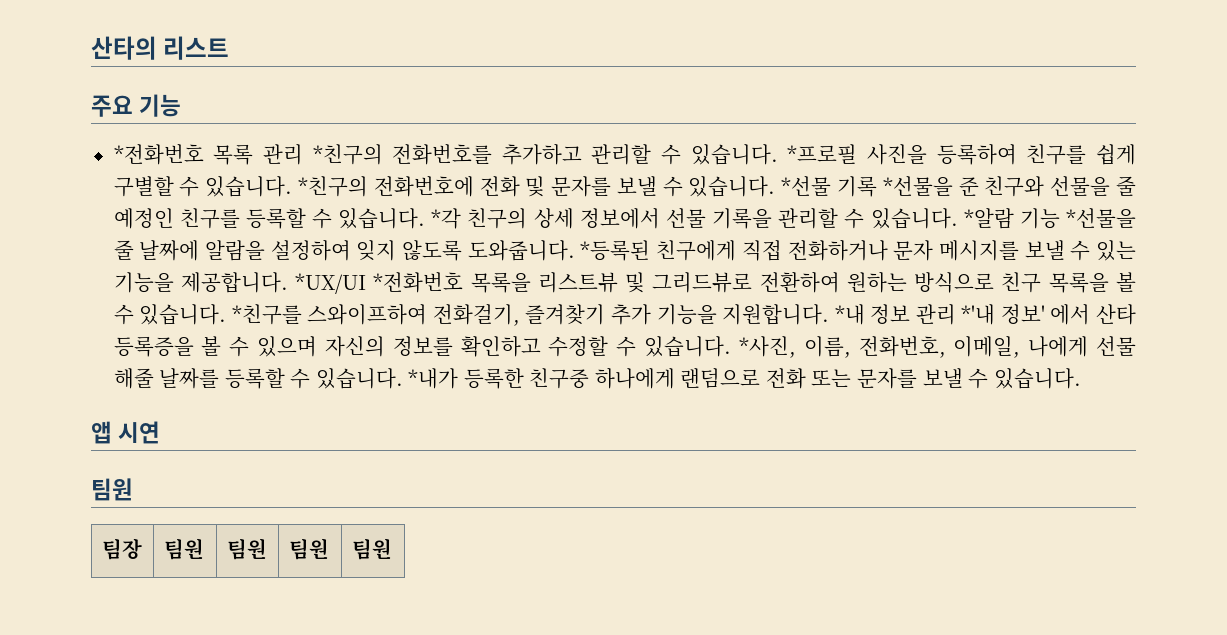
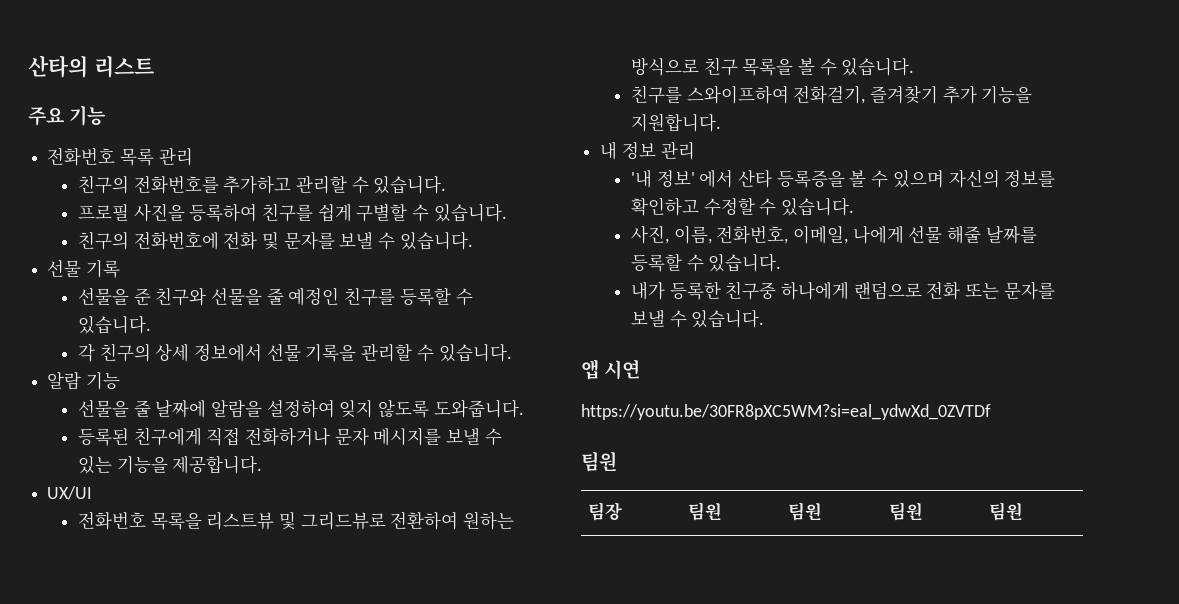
[113,144,204,165] *전화번호 -> [47,147,116,166] 전화번호
[312,144,383,165] *친구의 -> [77,175,129,194] // 친구의
[787,144,858,164] *프로필 -> [77,203,129,221] // 프로필
[297,176,368,197] *친구의 -> [77,231,129,250] // 친구의
[781,176,832,196] *선물 -> [47,259,82,277] // 선물
[882,176,953,196] *선물을 -> [77,287,129,305] // 선물을
[431,208,462,229] *각 -> [77,344,95,362] // 각
[963,208,1137,229] *알람 기능 *선물을 -> [47,372,120,390] [77,399,129,417] // 알람 기능 // 선물을
[580,240,651,261] *등록된 -> [77,428,129,446] // 등록된
[295,272,464,294] *UX/UI *전화번호 -> [47,486,93,500] [77,511,146,530] // UX/UI // 전화번호
[231,304,302,325] *친구를 -> [630,85,682,104] // 친구를
[834,304,865,325] *내 -> [600,141,618,160] // 내
[961,304,996,325] *'내 -> [630,169,652,188] // '내
[738,336,796,358] *사진, -> [630,225,669,244] // 사진,
[408,368,459,389] *내가 -> [630,281,665,300] // 내가
(161, 432) none -> [581,404,991,420] // https://youtu.be/30FR8pXC5WM?si=eal_ydwXd_0ZVTDf

